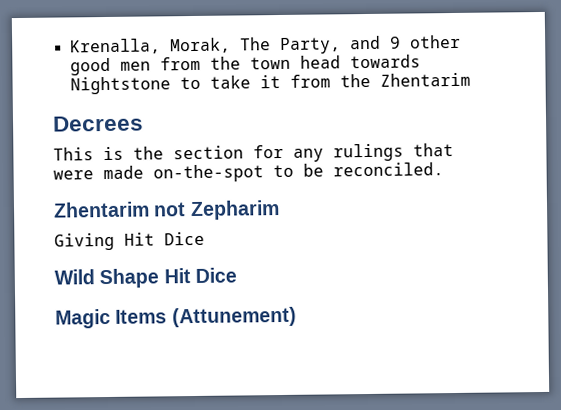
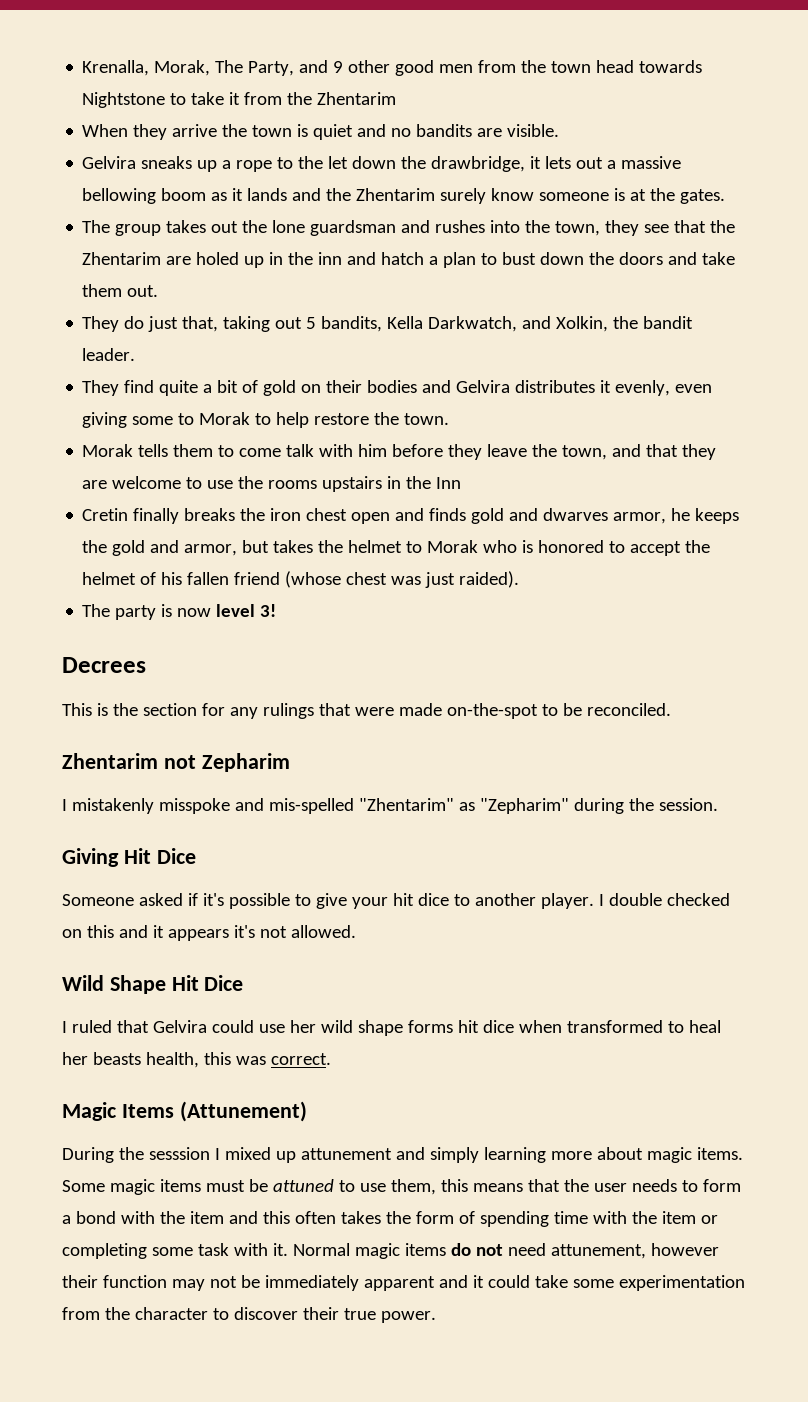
(471, 79) none -> [82,124,560,140] [82,156,682,172] [82,188,726,204] [82,220,736,236] [82,252,736,268] [82,284,159,297] [82,316,694,332] [82,348,136,361] [82,380,713,396] [82,412,450,428] [82,444,717,460] [82,476,462,492] [82,508,740,524] [82,540,711,556] [82,571,520,588] [82,604,277,620] // When they arrive the town is quiet and no bandits are visible. // Gelvira sneaks up a rope to the let down the drawbridge, it lets out a massive bellowing boom as it lands and the Zhentarim surely know someone is at the gates. // The group takes out the lone guardsman and rushes into the town, they see that the Zhentarim are holed up in the inn and hatch a plan to bust down the doors and take them out. // They do just that, taking out 5 bandits, Kella Darkwatch, and Xolkin, the bandit leader. // They find quite a bit of gold on their bodies and Gelvira distributes it evenly, even giving some to Morak to help restore the town. // Morak tells them to come talk with him before they leave the town, and that they are welcome to use the rooms upstairs in the Inn // Cretin finally breaks the iron chest open and finds gold and dwarves armor, he keeps the gold and armor, but takes the helmet to Morak who is honored to accept the helmet of his fallen friend (whose chest was just raided). // The party is now level 3!
[54,231,205,251] [54,267,237,289] [55,306,297,329] Giving Hit Dice // Wild Shape Hit Dice // Magic Items (Attunement) -> [62,798,718,814] [62,848,196,867] [62,893,730,909] [62,925,356,941] [62,975,244,994] [62,1020,721,1036] [62,1052,331,1068] [62,1101,307,1122] [62,1147,743,1163] [62,1179,741,1195] [62,1211,718,1227] [62,1243,719,1259] [62,1275,745,1291] [62,1307,436,1323] I mistakenly misspoke and mis-spelled "Zhentarim" as "Zepharim" during the session. // Giving Hit Dice // Someone asked if it's possible to give your hit dice to another player. I double checked on this and it appears it's not allowed. // Wild Shape Hit Dice // I ruled that Gelvira could use her wild shape forms hit dice when transformed to heal her beasts health, this was correct. // Magic Items (Attunement) // During the sesssion I mixed up attunement and simply learning more about magic items. Some magic items must be attuned to use them, this means that the user needs to form a bond with the item and this often takes the form of spending time with the item or completing some task with it. Normal magic items do not need attunement, however their function may not be immediately apparent and it could take some experimentation from the character to discover their true power.

